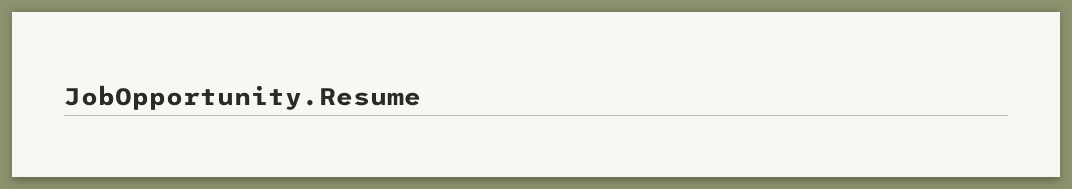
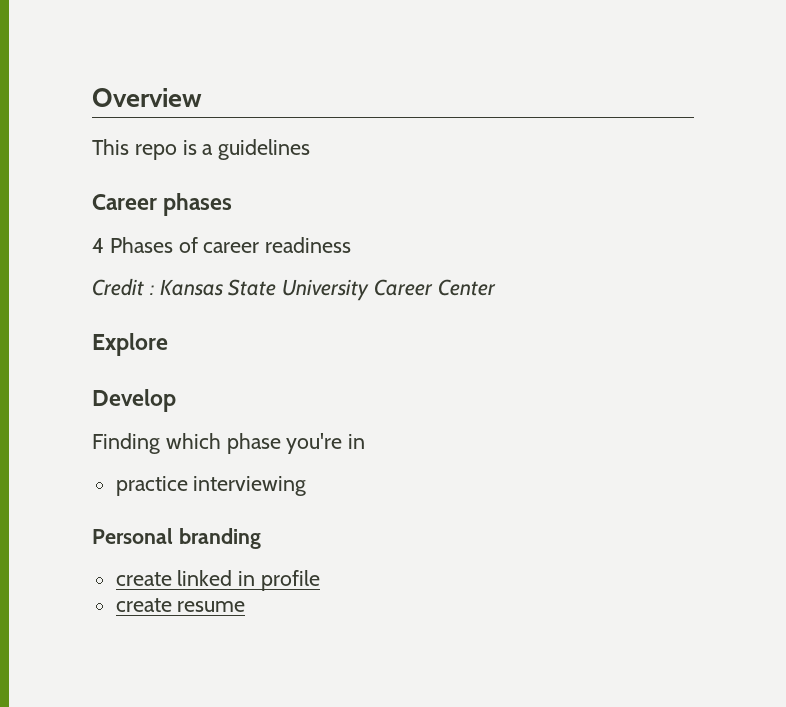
[64,85,421,110] JobOpportunity.Resume -> [92,88,202,107] [92,139,311,160] [92,193,233,216] [92,237,352,253] [92,278,496,301] [92,333,168,356] [92,389,176,412] [92,433,366,454] [115,476,307,496] [92,528,261,549] [115,570,321,591] [115,598,246,612] Overview // This repo is a guidelines // Career phases // 4 Phases of career readiness // Credit : Kansas State University Career Center // Explore // Develop // Finding which phase you're in // practice interviewing // Personal branding // create linked in profile // create resume

